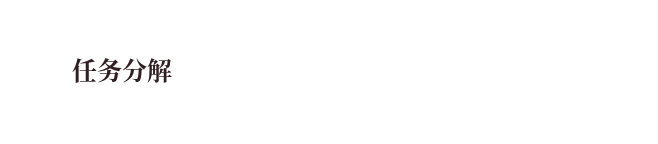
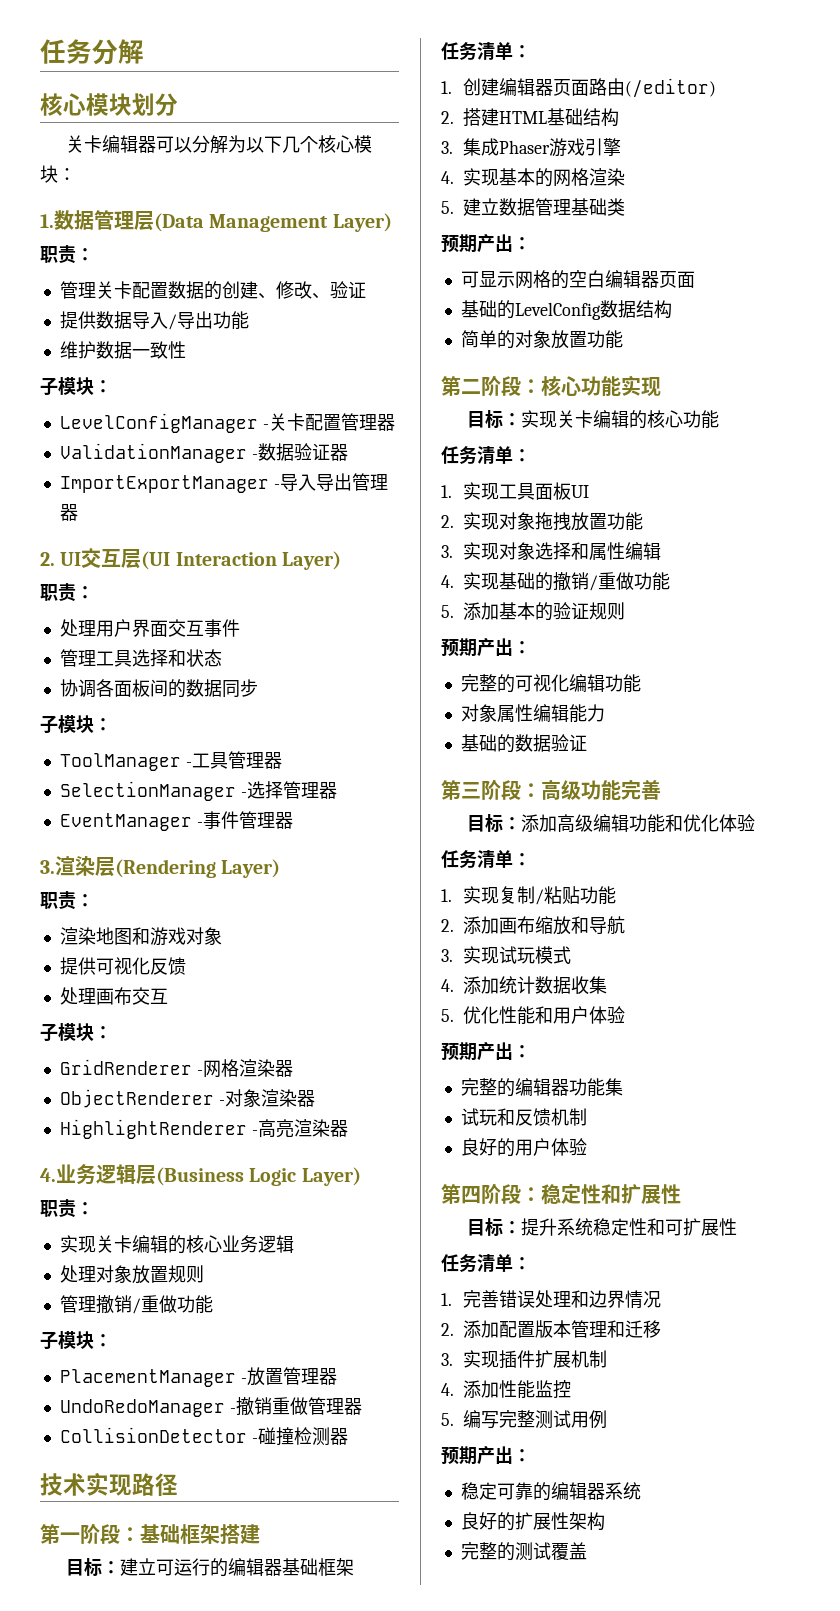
(172, 70) none -> [40,93,178,116] [65,135,372,154] [40,165,76,183] [40,210,392,232] [40,245,94,264] [59,281,366,300] [59,311,249,330] [59,341,186,359] [40,377,112,396] [59,413,395,433] [59,443,348,463] [59,473,388,493] [59,504,78,521] [40,548,342,570] [40,583,94,602] [59,619,240,637] [59,649,222,667] [59,679,258,698] [40,715,112,734] [59,751,282,771] [59,781,337,801] [59,811,293,831] [40,856,281,878] [40,891,94,910] [59,927,222,946] [59,957,186,975] [59,987,168,1005] [40,1023,112,1042] [59,1059,293,1078] [59,1089,315,1108] [59,1119,348,1139] [40,1164,361,1186] [40,1199,94,1218] [59,1235,294,1254] [59,1265,204,1284] [59,1295,213,1314] [40,1331,112,1350] [59,1367,337,1387] [59,1397,362,1417] [59,1427,348,1446] [40,1472,178,1496] [40,1523,260,1544] [65,1558,354,1577] [441,42,531,60] [441,78,716,98] [441,108,619,127] [441,138,621,157] [441,168,625,187] [441,198,625,216] [441,234,531,253] [460,270,695,289] [460,300,672,320] [460,330,623,349] [441,375,661,397] [466,410,719,429] [441,446,531,464] [441,482,589,500] [441,512,643,531] [441,542,661,560] [441,572,670,591] [441,602,625,621] [441,638,531,657] [460,674,641,693] [460,704,605,723] [460,734,587,753] [441,779,661,800] [466,814,755,833] [441,850,531,868] [441,886,616,905] [441,916,625,935] [441,946,571,964] [441,976,607,995] [441,1006,625,1025] [441,1042,531,1061] [460,1078,623,1097] [460,1108,587,1126] [460,1138,587,1157] [441,1183,681,1205] [466,1218,737,1236] [441,1254,531,1272] [441,1290,661,1309] [441,1320,661,1338] [441,1350,607,1369] [441,1380,571,1399] [441,1410,607,1429] [441,1446,531,1465] [460,1482,641,1501] [460,1512,605,1531] [460,1542,587,1561] // 核心模块划分 // 关卡编辑器可以分解为以下几个核心模块： // 1.数据管理层(Data Management Layer) // 职责： // 管理关卡配置数据的创建、修改、验证 // 提供数据导入/导出功能 // 维护数据一致性 // 子模块： // LevelConfigManager -关卡配置管理器 // ValidationManager -数据验证器 // ImportExportManager -导入导出管理器 // 2. UI交互层(UI Interaction Layer) // 职责： // 处理用户界面交互事件 // 管理工具选择和状态 // 协调各面板间的数据同步 // 子模块： // ToolManager -工具管理器 // SelectionManager -选择管理器 // EventManager -事件管理器 // 3.渲染层(Rendering Layer) // 职责： // 渲染地图和游戏对象 // 提供可视化反馈 // 处理画布交互 // 子模块： // GridRenderer -网格渲染器 // ObjectRenderer -对象渲染器 // HighlightRenderer -高亮渲染器 // 4.业务逻辑层(Business Logic Layer) // 职责： // 实现关卡编辑的核心业务逻辑 // 处理对象放置规则 // 管理撤销/重做功能 // 子模块： // PlacementManager -放置管理器 // UndoRedoManager -撤销重做管理器 // CollisionDetector -碰撞检测器 // 技术实现路径 // 第一阶段：基础框架搭建 // 目标：建立可运行的编辑器基础框架 // 任务清单： // 1.创建编辑器页面路由(/editor) // 2.搭建HTML基础结构 // 3.集成Phaser游戏引擎 // 4.实现基本的网格渲染 // 5.建立数据管理基础类 // 预期产出： // 可显示网格的空白编辑器页面 // 基础的LevelConfig数据结构 // 简单的对象放置功能 // 第二阶段：核心功能实现 // 目标：实现关卡编辑的核心功能 // 任务清单： // 1.实现工具面板UI // 2.实现对象拖拽放置功能 // 3.实现对象选择和属性编辑 // 4.实现基础的撤销/重做功能 // 5.添加基本的验证规则 // 预期产出： // 完整的可视化编辑功能 // 对象属性编辑能力 // 基础的数据验证 // 第三阶段：高级功能完善 // 目标：添加高级编辑功能和优化体验 // 任务清单： // 1.实现复制/粘贴功能 // 2.添加画布缩放和导航 // 3.实现试玩模式 // 4.添加统计数据收集 // 5.优化性能和用户体验 // 预期产出： // 完整的编辑器功能集 // 试玩和反馈机制 // 良好的用户体验 // 第四阶段：稳定性和扩展性 // 目标：提升系统稳定性和可扩展性 // 任务清单： // 1.完善错误处理和边界情况 // 2.添加配置版本管理和迁移 // 3.实现插件扩展机制 // 4.添加性能监控 // 5.编写完整测试用例 // 预期产出： // 稳定可靠的编辑器系统 // 良好的扩展性架构 // 完整的测试覆盖

